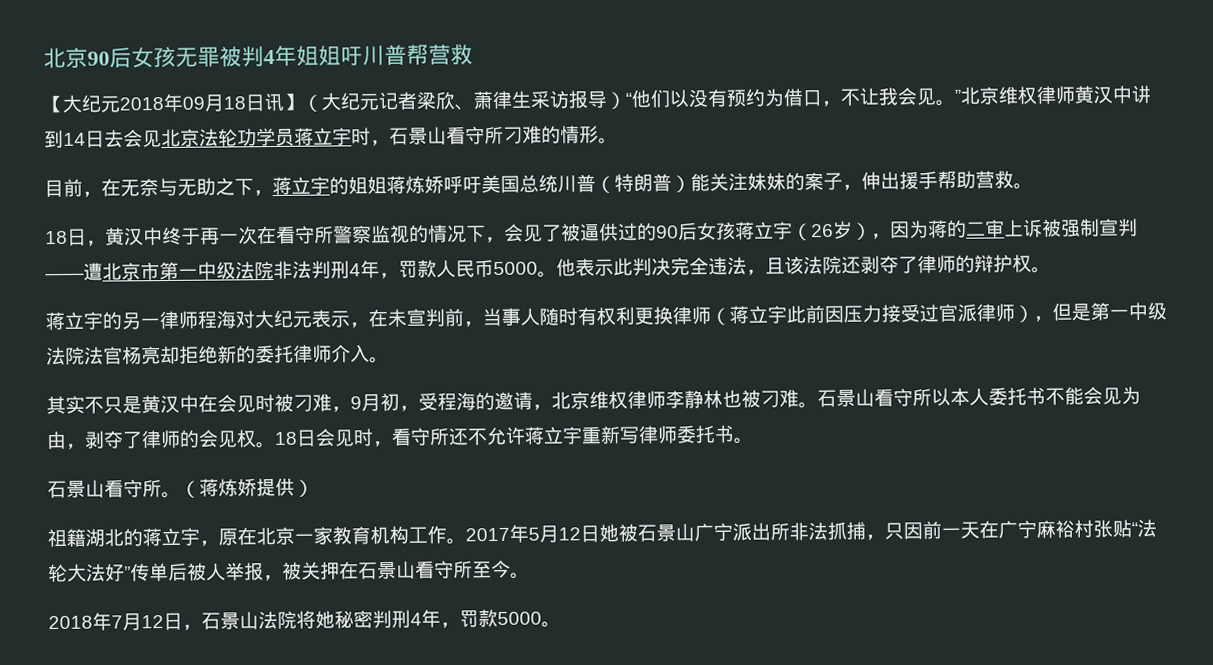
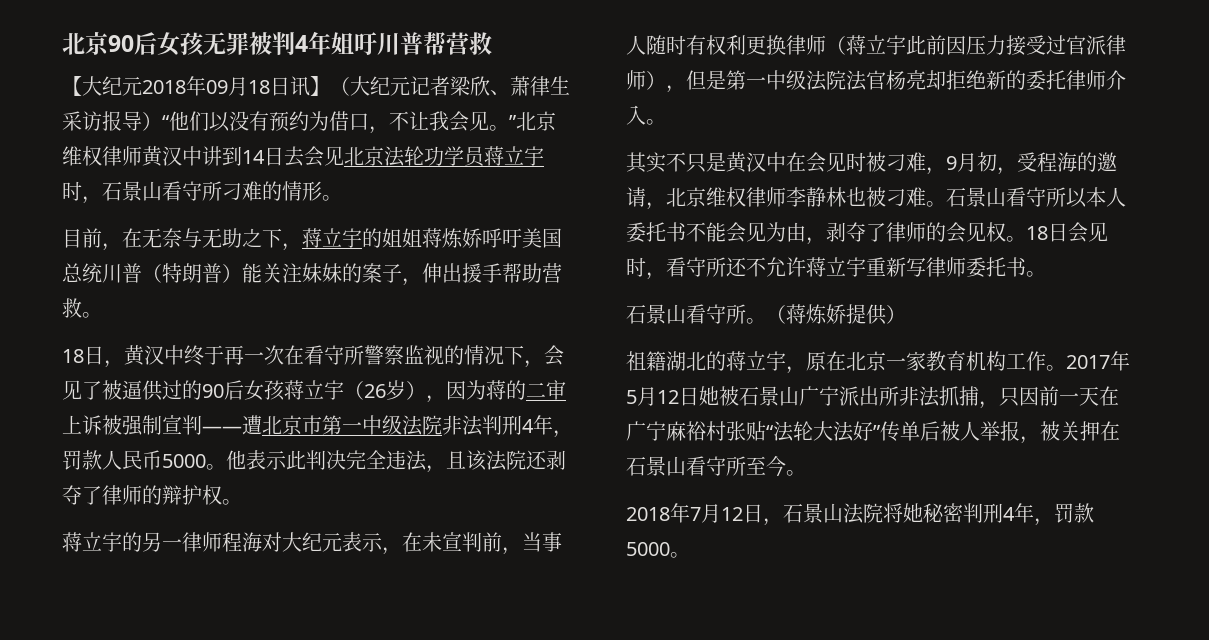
[318,45,341,67] 姐 -> (354, 43) none

